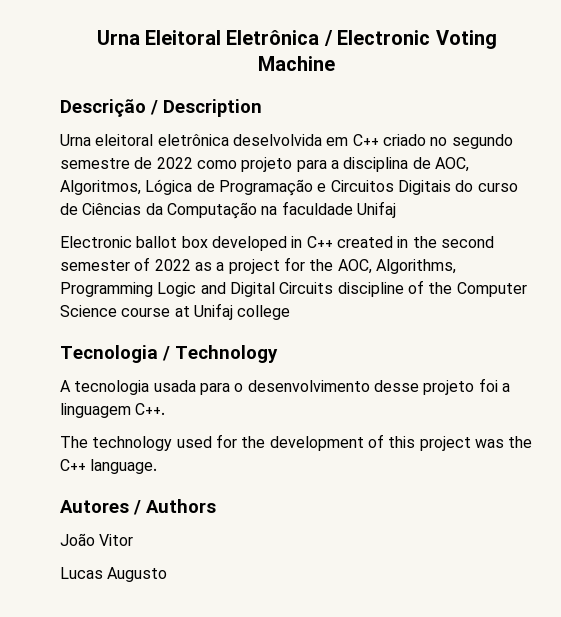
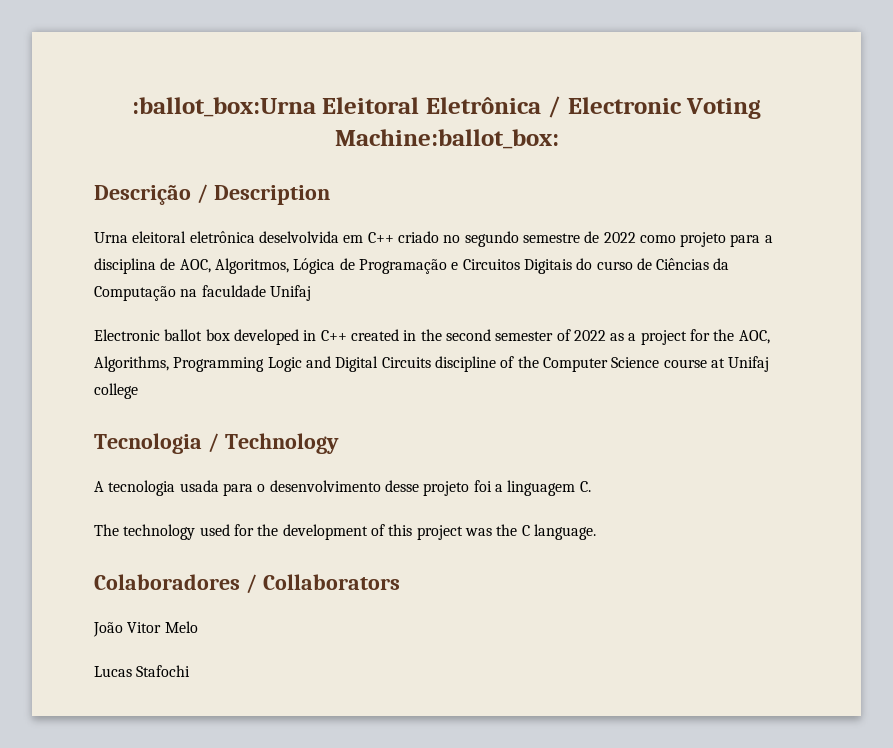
[96,30,140,45] Urna -> [131,97,316,117] :ballot_box:Urna
[258,56,335,71] Machine -> [334,129,559,149] Machine:ballot_box:
[135,403,166,415] C++. -> [579,481,591,492] C.
[60,459,86,471] C++ -> [521,525,530,536] C
[60,499,216,515] Autores / Authors -> [94,574,400,594] Colaboradores / Collaborators
(134, 540) none -> [164,621,198,633] Melo
[107,567,168,582] Augusto -> [136,665,191,677] Stafochi

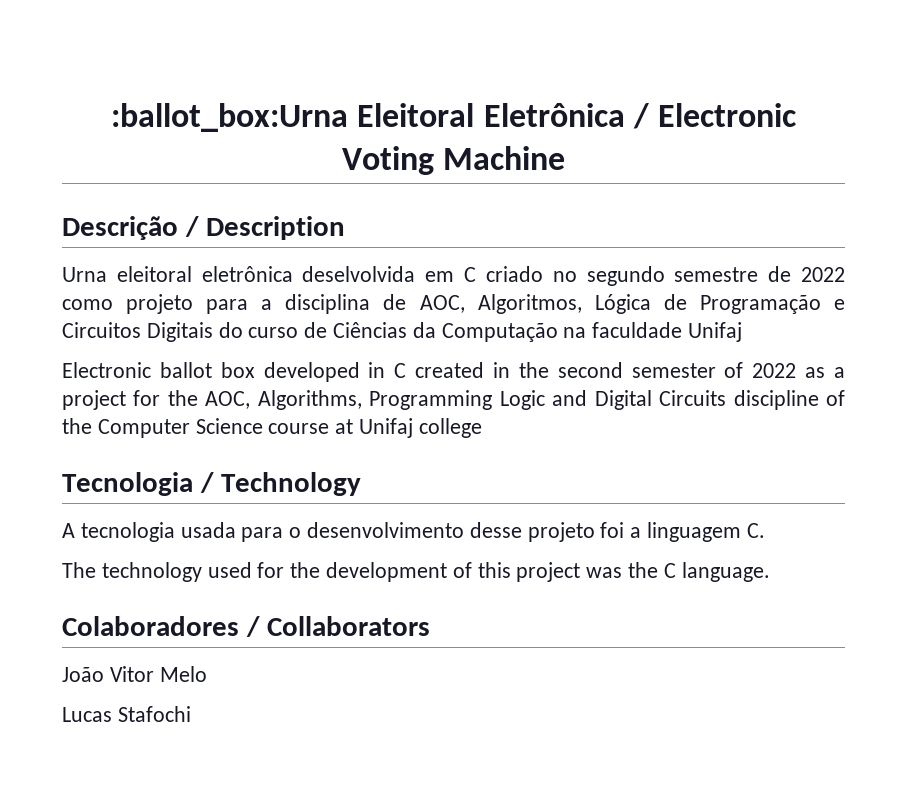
[334,129,559,149] Machine:ballot_box: -> [443,146,566,170] Machine
[367,232,394,243] C++ -> [464,267,477,282] C
[320,330,347,341] C++ -> [394,363,407,378] C

